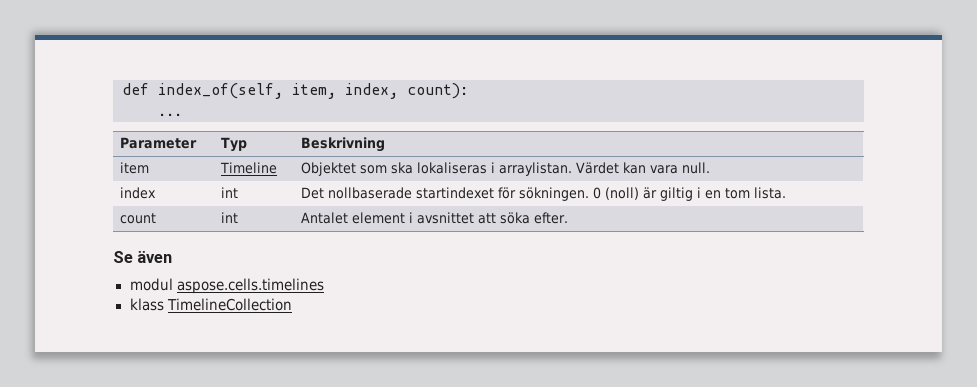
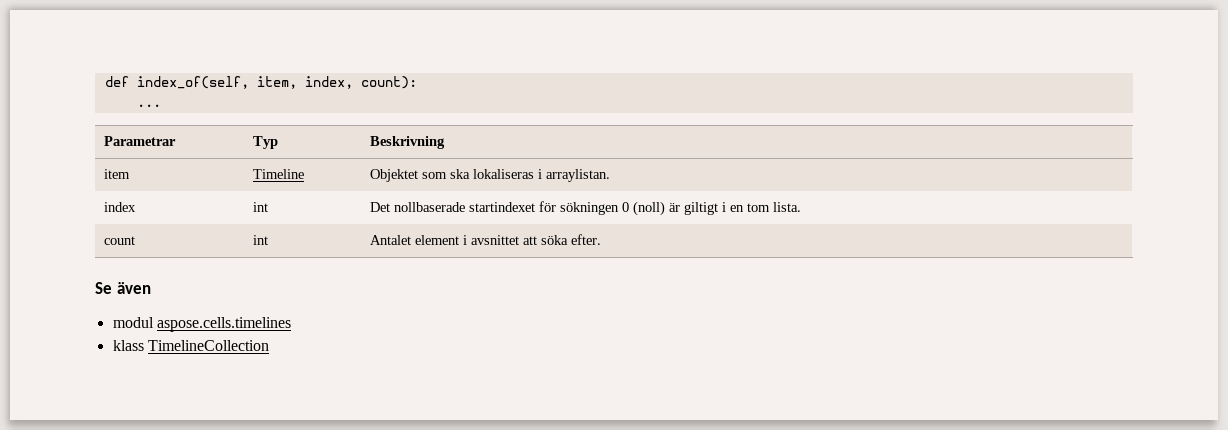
[120,137,198,149] Parameter -> [104,136,177,146] Parametrar
[576,162,711,174] Värdet kan vara null. -> (611, 175) none
[519,187,590,201] sökningen. -> [560,202,620,215] sökningen
[660,187,694,201] giltig -> [684,202,719,215] giltigt

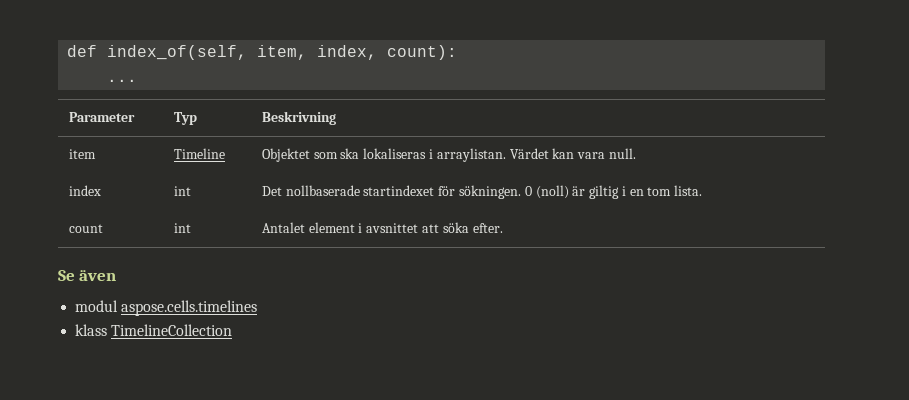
[104,136,177,146] Parametrar -> [68,112,135,122] Parameter
(611, 175) none -> [509,148,636,159] Värdet kan vara null.
[560,202,620,215] sökningen -> [458,185,521,199] sökningen.
[684,202,719,215] giltigt -> [589,185,620,199] giltig

